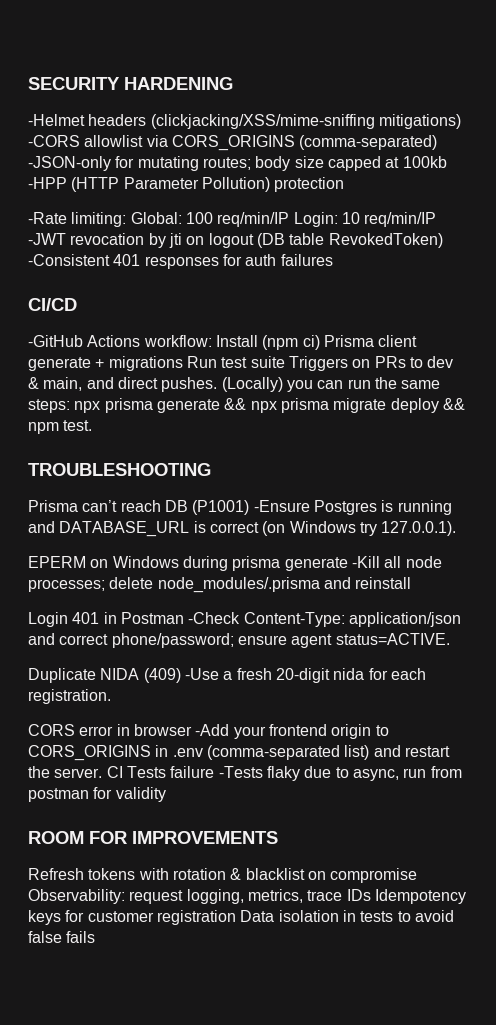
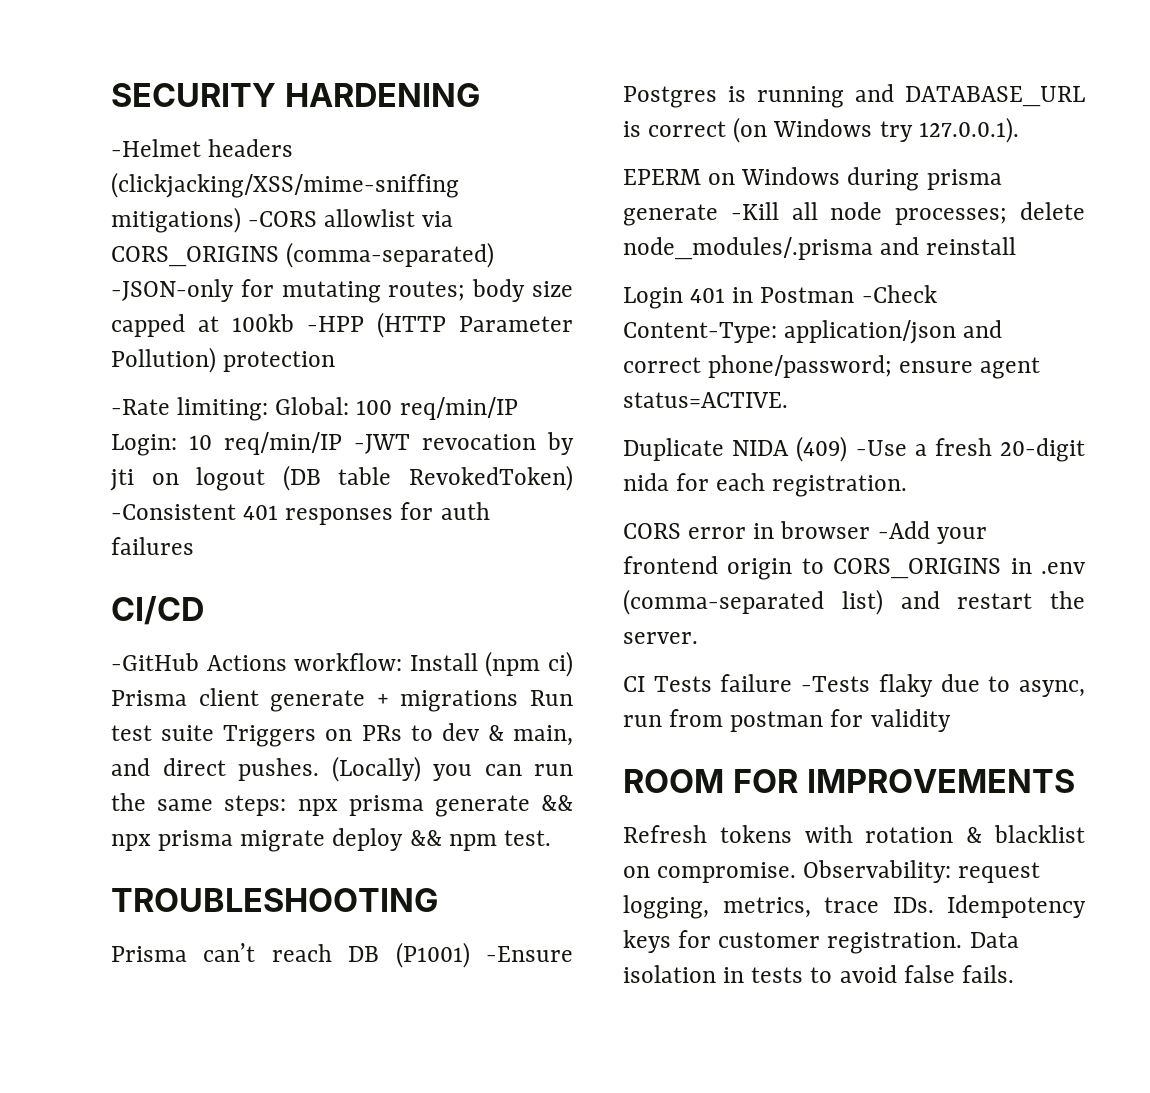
(103, 773) none -> (698, 638) //
[330,868,418,883] compromise -> [657,862,797,883] compromise.
[346,889,371,901] IDs -> [892,897,934,913] IDs.
[156,910,236,925] registration -> [827,932,963,954] registration.
[66,931,96,943] fails -> [961,965,1014,983] fails.

